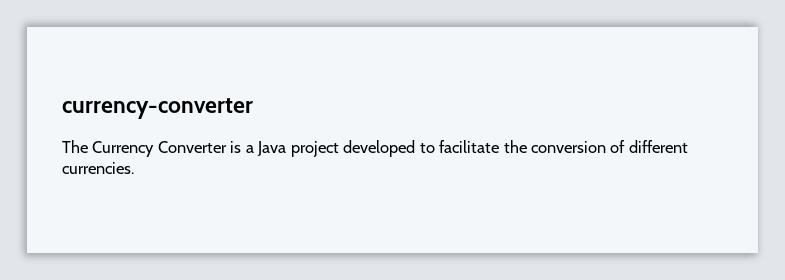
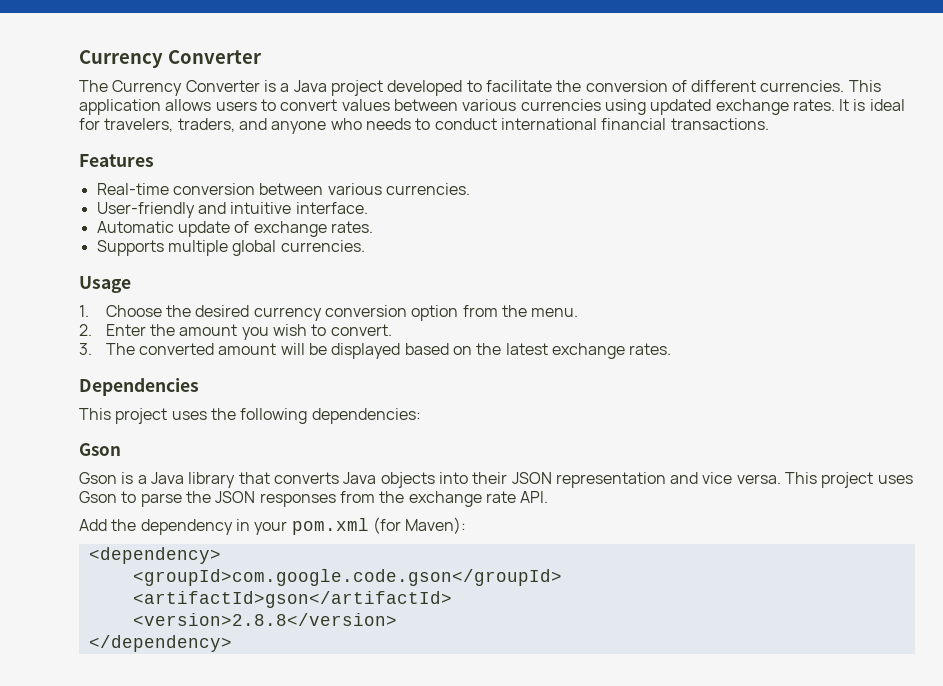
[62,98,253,119] currency-converter -> [79,50,262,68] Currency Converter
(134, 168) none -> [848,80,881,92] [79,99,905,115] [79,118,769,134] [79,154,154,167] [96,183,470,195] [96,202,368,218] [96,221,373,237] [96,240,365,256] [79,276,131,293] [79,305,579,321] [79,324,392,340] [79,343,672,359] [79,378,199,396] [79,408,421,424] [79,443,121,456] [79,472,913,488] [79,491,549,507] [79,517,467,535] [88,547,221,564] [132,569,562,586] [132,591,452,608] [132,613,397,626] [88,635,232,652] This application allows users to convert values between various currencies using updated exchange rates. It is ideal for travelers, traders, and anyone who needs to conduct international financial transactions. // Features // Real-time conversion between various currencies. // User-friendly and intuitive interface. // Automatic update of exchange rates. // Supports multiple global currencies. // Usage // 1. Choose the desired currency conversion option from the menu. // 2. Enter the amount you wish to convert. // 3. The converted amount will be displayed based on the latest exchange rates. // Dependencies // This project uses the following dependencies: // Gson // Gson is a Java library that converts Java objects into their JSON representation and vice versa. This project uses Gson to parse the JSON responses from the exchange rate API. // Add the dependency in your pom.xml (for Maven): // <dependency> // <groupId>com.google.code.gson</groupId> // <artifactId>gson</artifactId> // <version>2.8.8</version> // </dependency>

